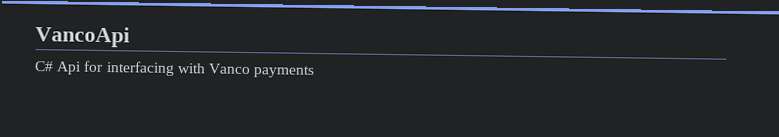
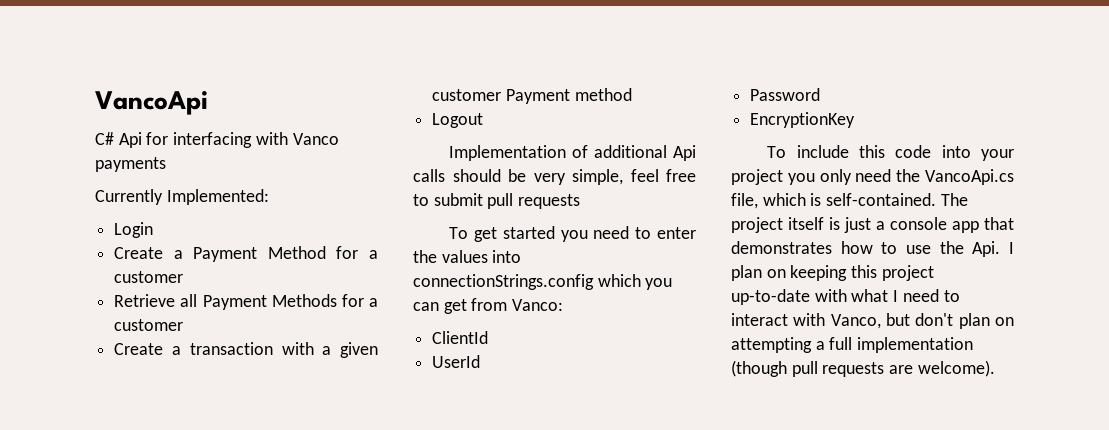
(316, 71) none -> [95,189,269,205] [114,222,154,238] [114,246,379,262] [114,271,184,283] [114,294,378,310] [114,319,184,331] [114,342,378,358] [432,88,632,104] [432,113,484,128] [449,145,696,161] [413,169,696,185] [413,193,581,209] [449,226,696,242] [413,250,522,263] [413,274,673,290] [413,298,564,314] [432,331,489,344] [432,355,481,368] [750,88,821,101] [750,112,856,128] [767,145,1014,161] [731,169,1014,185] [731,193,968,209] [731,217,1014,233] [731,241,1014,257] [731,265,934,281] [731,289,960,305] [731,313,1014,329] [731,337,974,353] [731,360,995,377] // Currently Implemented: // Login // Create a Payment Method for a customer // Retrieve all Payment Methods for a customer // Create a transaction with a given customer Payment method // Logout // Implementation of additional Api calls should be very simple, feel free to submit pull requests // To get started you need to enter the values into connectionStrings.config which you can get from Vanco: // ClientId // UserId // Password // EncryptionKey // To include this code into your project you only need the VancoApi.cs file, which is self-contained. The project itself is just a console app that demonstrates how to use the Api. I plan on keeping this project up-to-date with what I need to interact with Vanco, but don't plan on attempting a full implementation (though pull requests are welcome).

